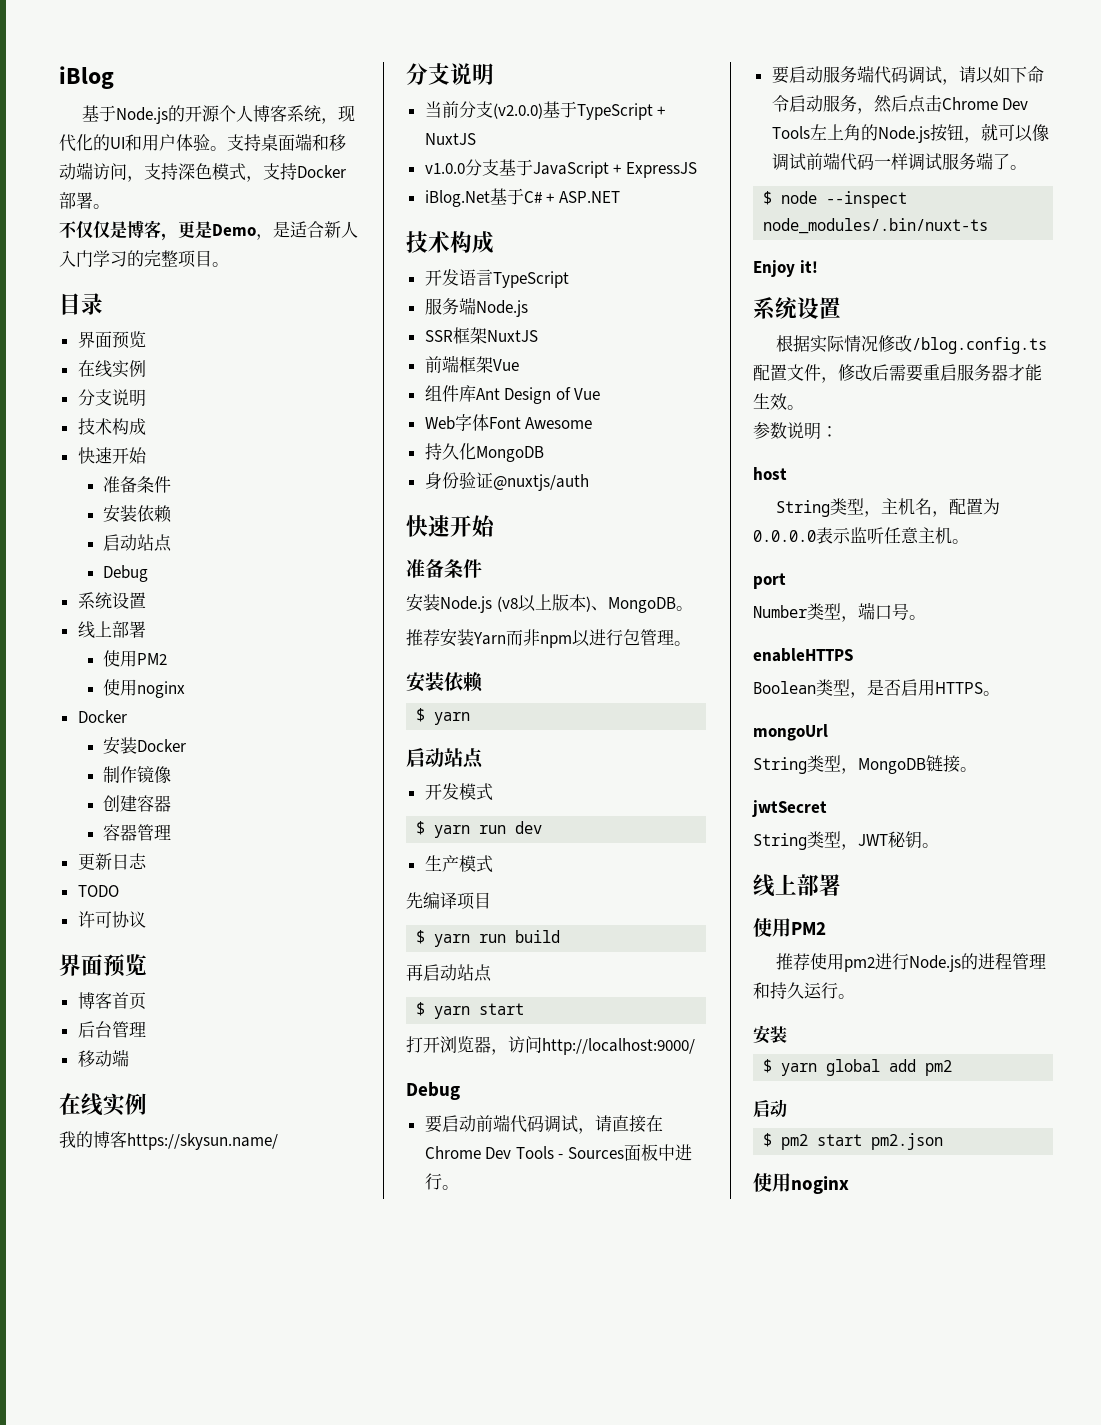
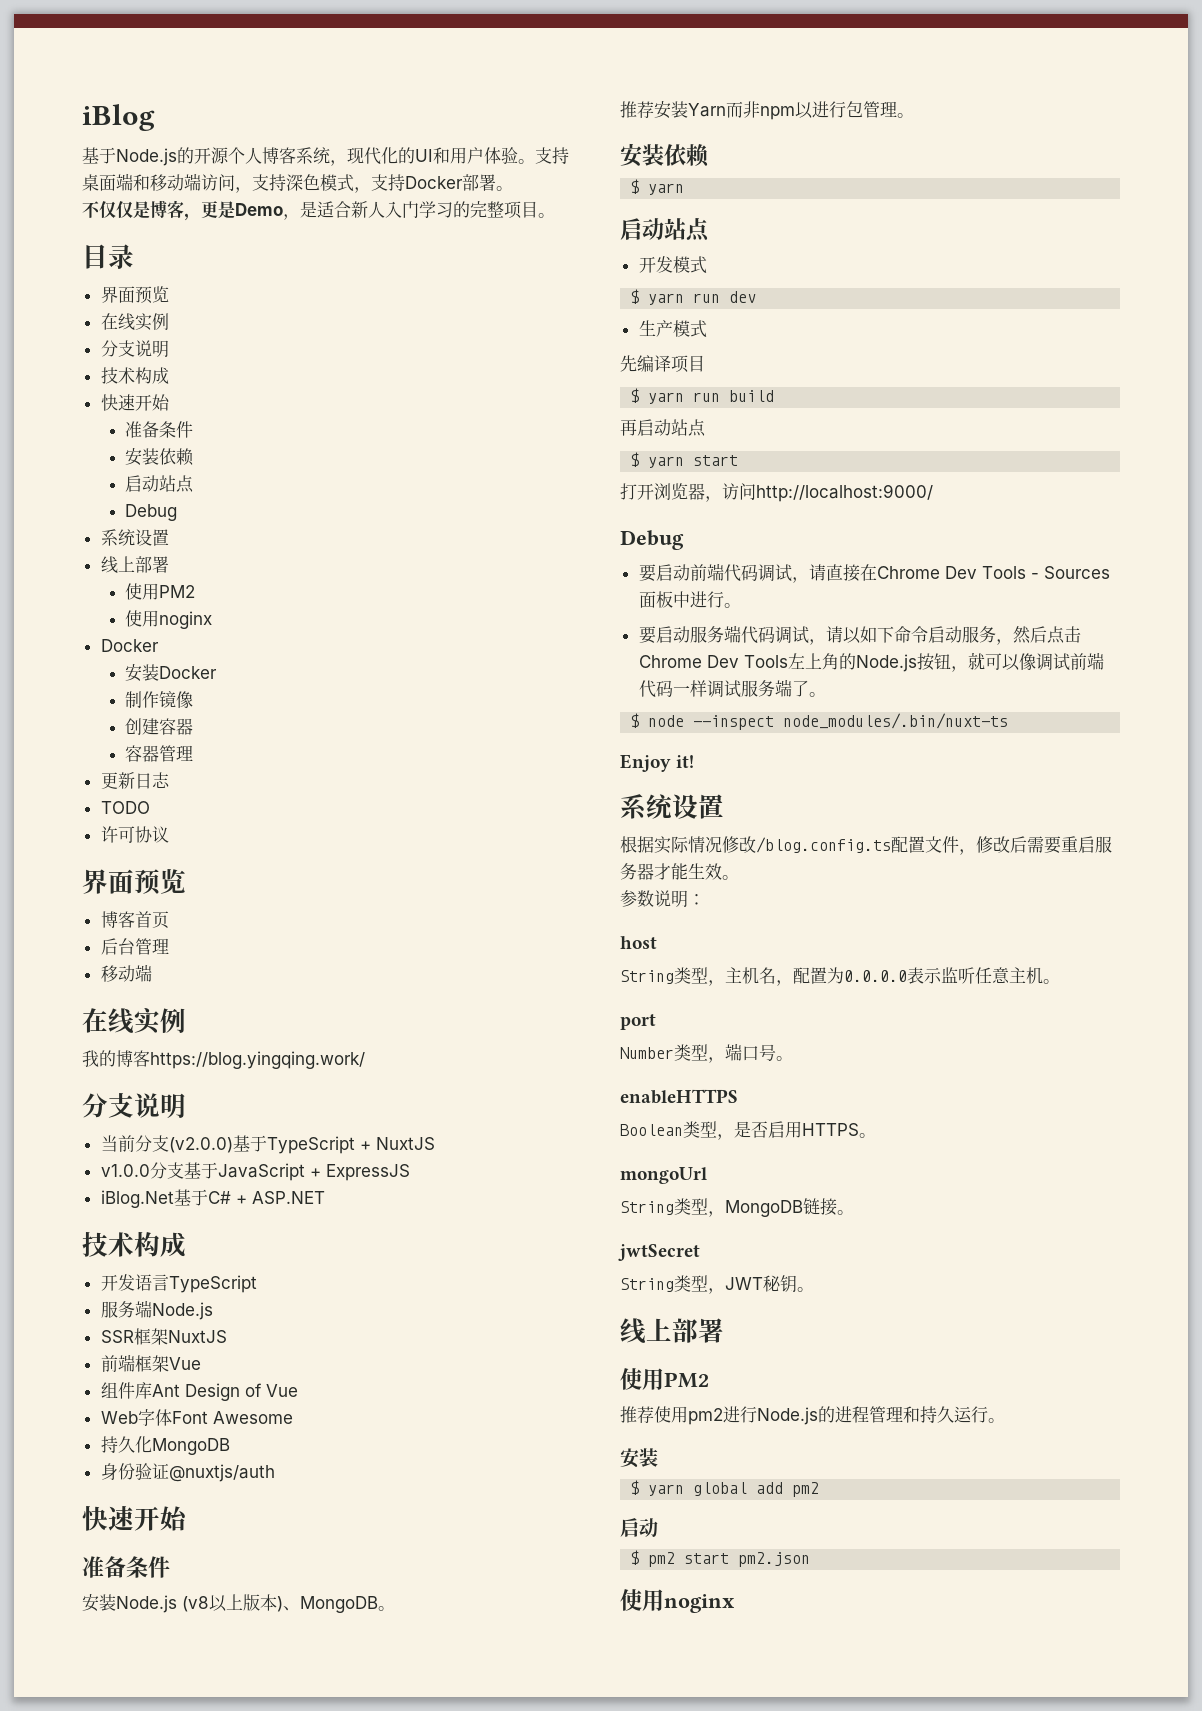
[127,1133,278,1150] https://skysun.name/ -> [150,1051,365,1069] https://blog.yingqing.work/

